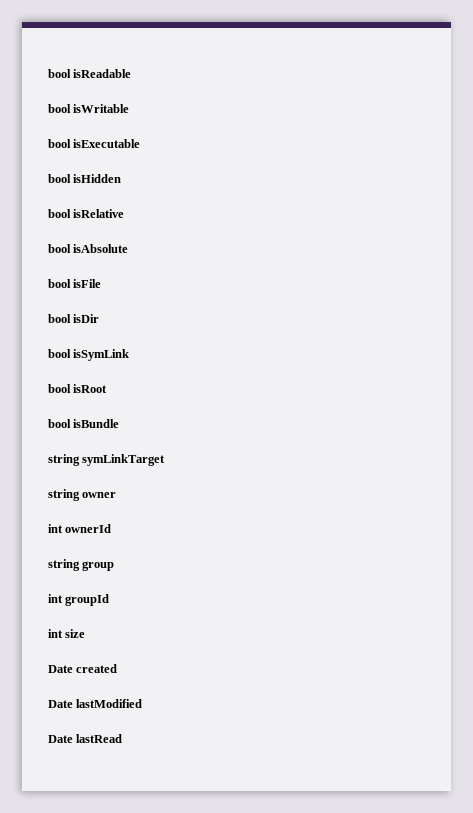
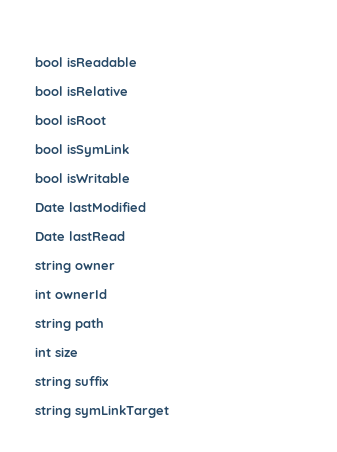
[73,104,130,113] [48,139,141,148] [48,174,122,183] [48,209,125,218] [48,244,129,253] [48,279,102,288] [48,314,100,323] [48,349,130,361] [48,384,108,393] [48,419,120,428] [48,454,166,466] isWritable // bool isExecutable // bool isHidden // bool isRelative // bool isAbsolute // bool isFile // bool isDir // bool isSymLink // bool isRoot // bool isBundle // string symLinkTarget -> [67,86,128,96] [35,115,106,125] [35,144,129,157] [35,173,130,183] [35,202,146,212] [35,231,125,241] isRelative // bool isRoot // bool isSymLink // bool isWritable // Date lastModified // Date lastRead
[82,561,115,571] [48,594,110,606] group // int groupId -> [75,318,104,331] path
[48,664,118,673] [48,699,143,708] [48,734,123,743] Date created // Date lastModified // Date lastRead -> [35,376,109,389] [35,405,169,418] string suffix // string symLinkTarget

